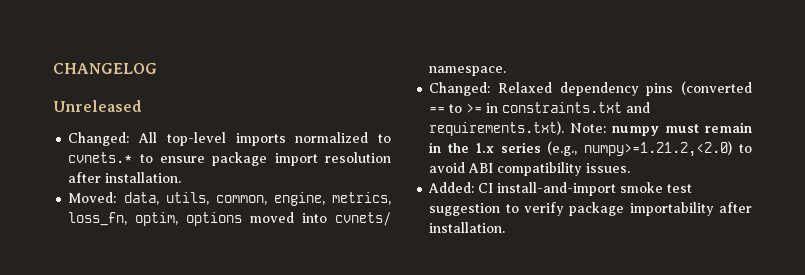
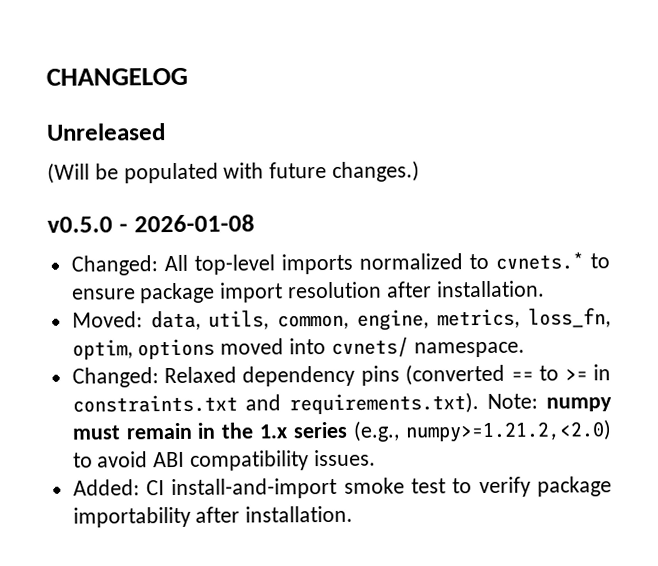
(141, 106) none -> [47,160,421,184] [47,214,255,233] // (Will be populated with future changes.) // v0.5.0 - 2026-01-08
[429,203,501,216] suggestion -> (446, 486) none

